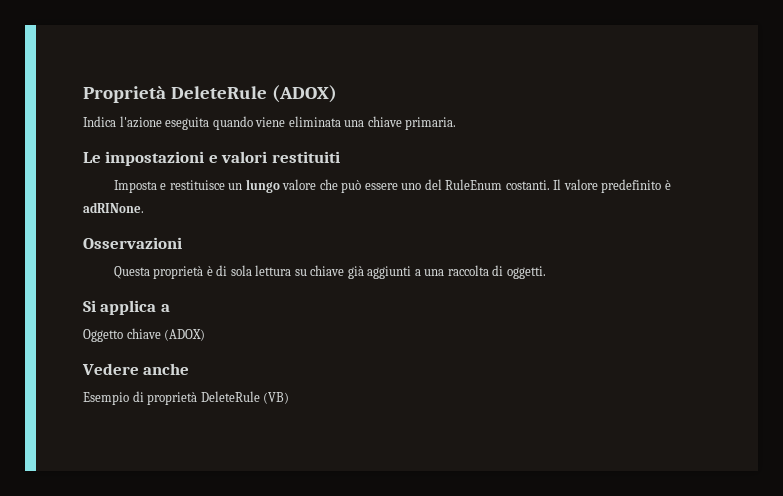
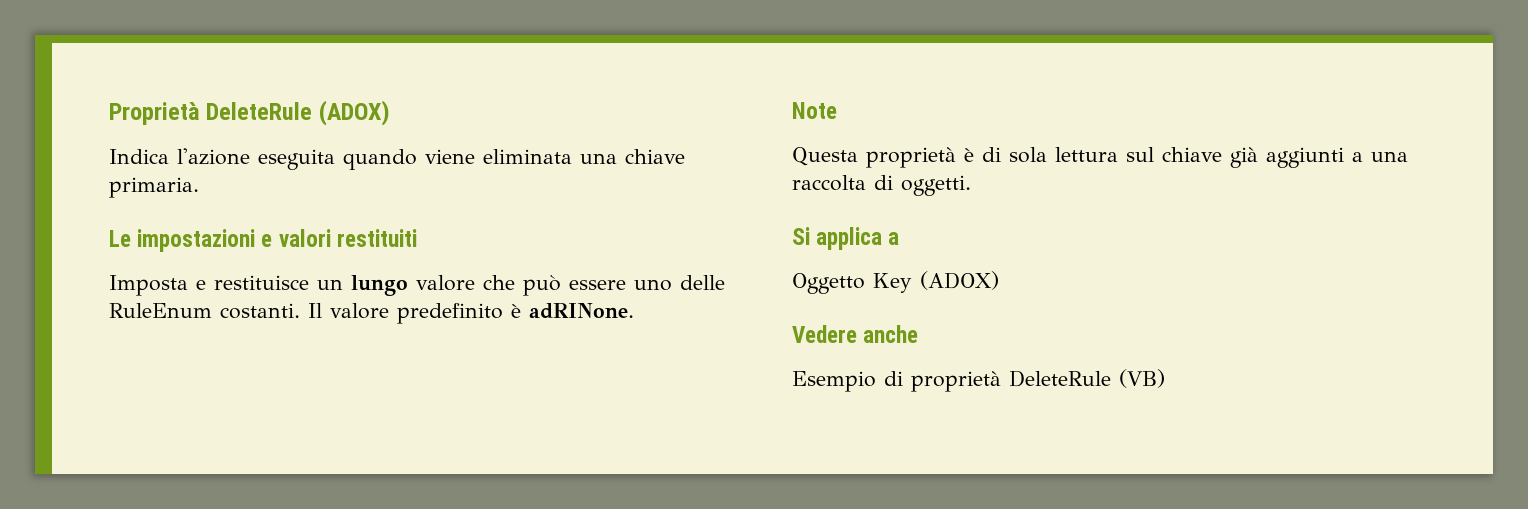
[424,179,442,190] del -> [680,275,725,290] delle
[83,237,182,249] Osservazioni -> [792,102,837,119] Note
[294,269,307,276] su -> [1126,147,1154,162] sul
[126,328,161,339] chiave -> [873,273,912,293] Key

